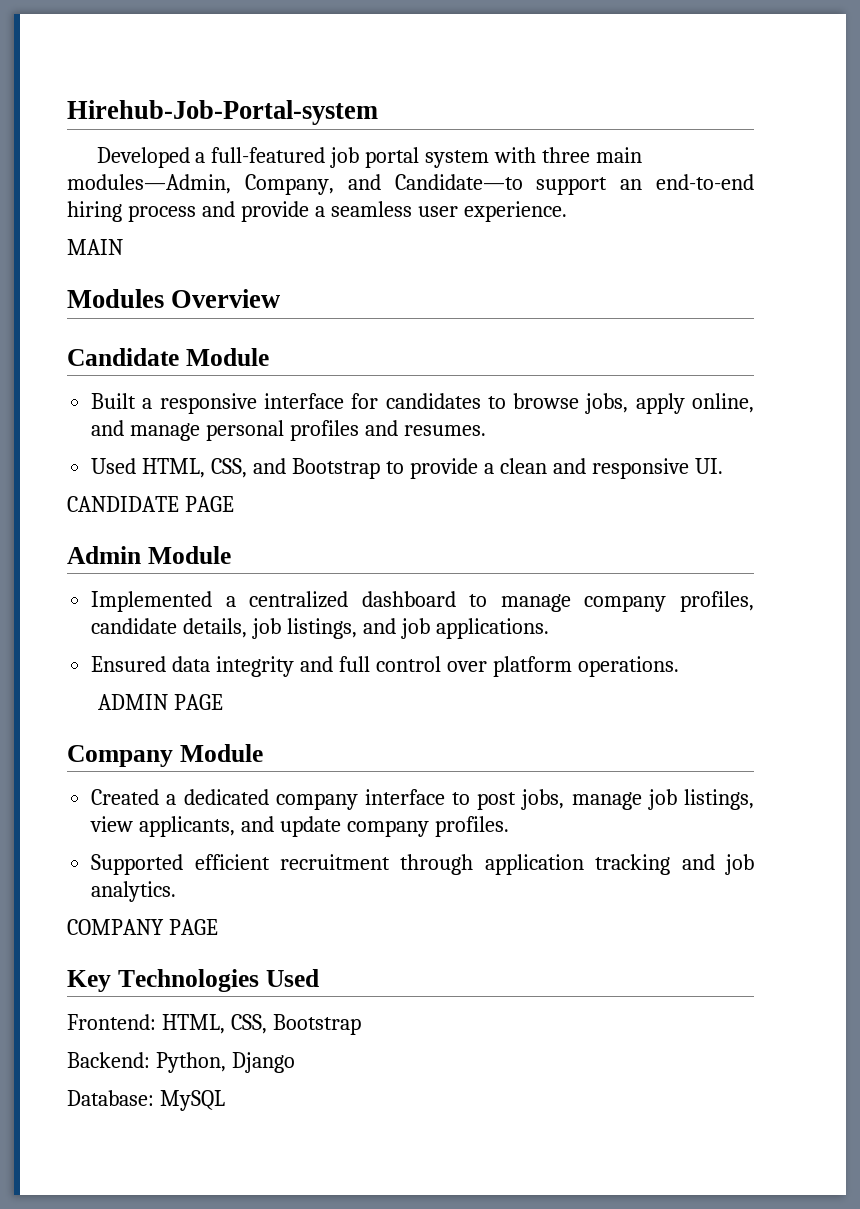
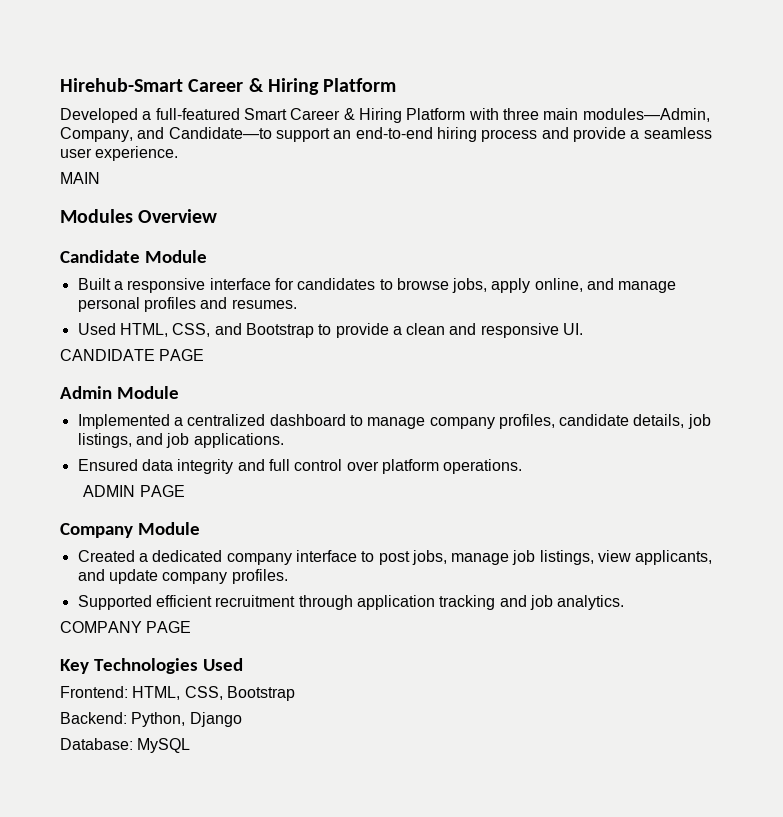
[67,100,378,125] [96,147,490,168] Hirehub-Job-Portal-system // Developed a full-featured job portal system -> [60,78,397,95] [60,108,466,123] Hirehub-Smart Career & Hiring Platform // Developed a full-featured Smart Career & Hiring Platform

